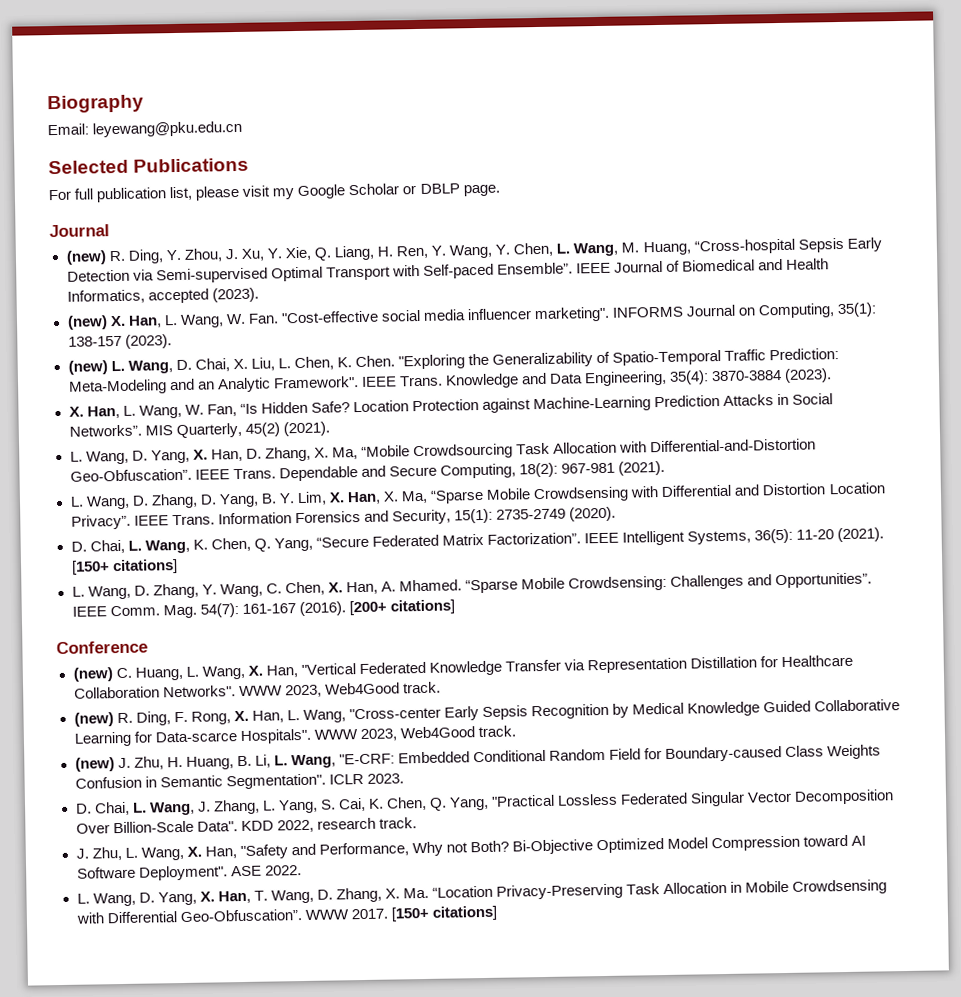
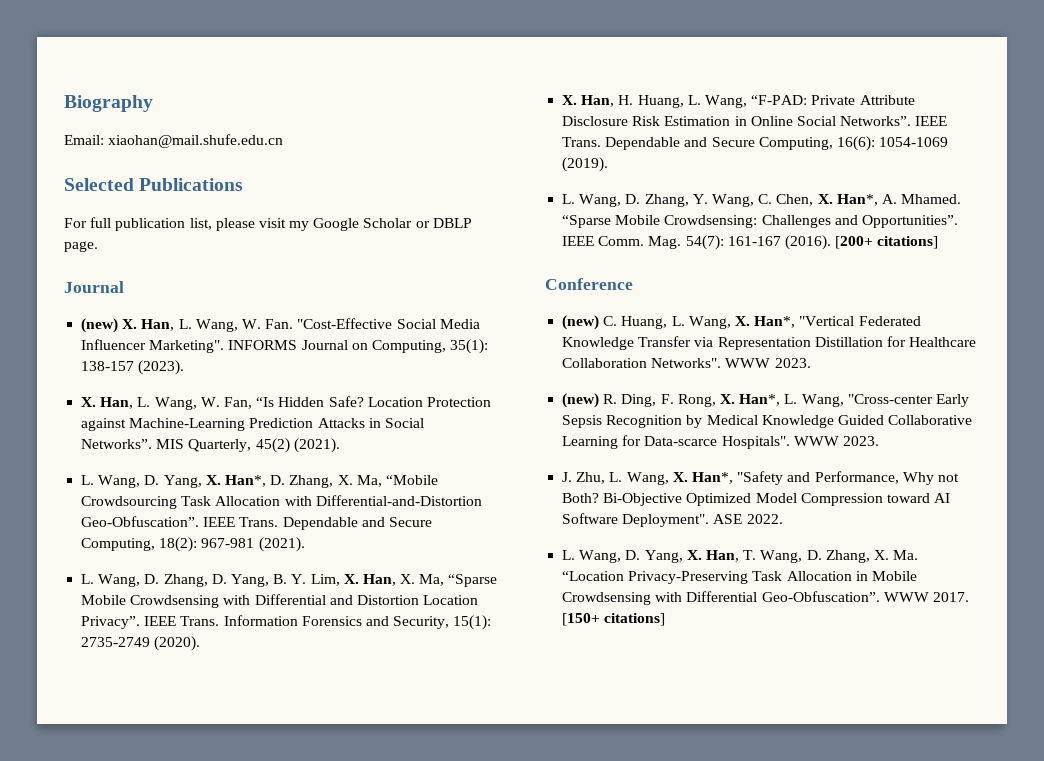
[92,120,243,138] leyewang@pku.edu.cn -> [108,134,284,148] xiaohan@mail.shufe.edu.cn
[65,237,882,265] [66,258,830,284] [66,287,259,304] // (new) R. Ding, Y. Zhou, J. Xu, Y. Xie, Q. Liang, H. Ren, Y. Wang, Y. Chen, L. Wang, M. Huang, “Cross-hospital Sepsis Early Detection via Semi-supervised Optimal Transport with Self-paced Ensemble”. IEEE Journal of Biomedical and Health Informatics, accepted (2023). -> (124, 287) none
[280,306,611,324] "Cost-effective social media influencer marketing". -> [297,318,480,329] [81,339,225,353] "Cost-Effective Social Media Influencer Marketing".
[67,348,840,375] [67,368,833,395] // (new) L. Wang, D. Chai, X. Liu, L. Chen, K. Chen. "Exploring the Generalizability of Spatio-Temporal Traffic Prediction: Meta-Modeling and an Analytic Framework". IEEE Trans. Knowledge and Data Engineering, 35(4): 3870-3884 (2023). -> (185, 367) none
[210,448,243,462] Han, -> [224,475,266,487] Han*,
[70,527,885,554] [70,559,178,575] D. Chai, L. Wang, K. Chen, Q. Yang, “Secure Federated Matrix Factorization”. IEEE Intelligent Systems, 36(5): 11-20 (2021). [150+ citations] -> [562,95,915,108] [562,116,948,126] [562,136,949,151] [562,157,609,172] X. Han, H. Huang, L. Wang, “F-PAD: Private Attribute Disclosure Risk Estimation in Online Social Networks”. IEEE Trans. Dependable and Secure Computing, 16(6): 1054-1069 (2019).
[345,581,378,595] Han, -> [836,194,878,206] Han*,
[265,665,298,678] Han, -> [754,316,796,328] Han*,
[284,681,441,698] 2023, Web4Good track. -> [774,358,811,368] 2023.
[251,710,284,723] Han, -> [739,394,781,406] Han*,
[359,725,516,742] [74,744,882,772] [74,773,404,790] [75,789,895,816] [75,817,417,834] 2023, Web4Good track. // (new) J. Zhu, H. Huang, B. Li, L. Wang, "E-CRF: Embedded Conditional Random Field for Boundary-caused Class Weights Confusion in Semantic Segmentation". ICLR 2023. // D. Chai, L. Wang, J. Zhang, L. Yang, S. Cai, K. Chen, Q. Yang, "Practical Lossless Federated Singular Vector Decomposition Over Billion-Scale Data". KDD 2022, research track. -> [842,436,879,446] 2023.
[204,846,237,859] Han, -> [691,472,733,484] Han*,

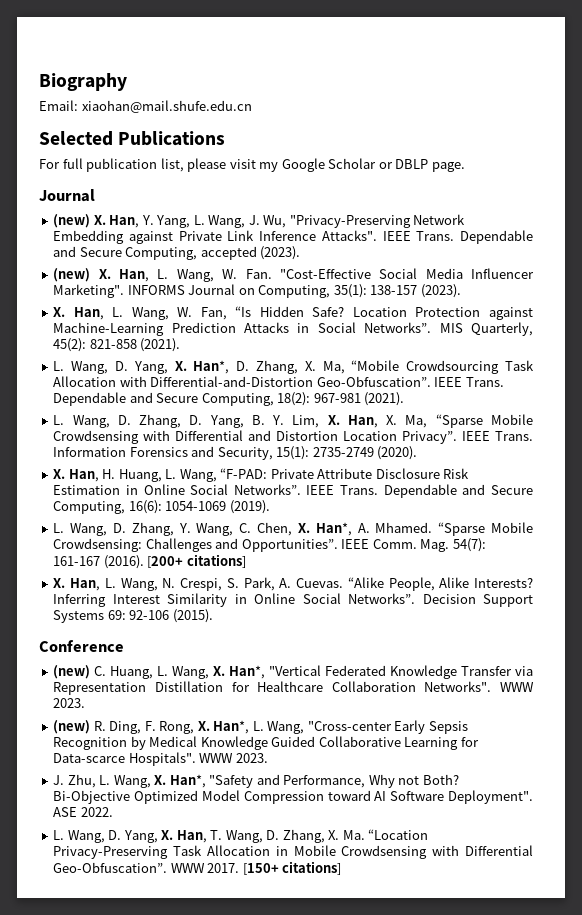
(124, 287) none -> [53,214,466,228] [53,230,533,244] [53,246,301,260] // (new) X. Han, Y. Yang, L. Wang, J. Wu, "Privacy-Preserving Network Embedding against Private Link Inference Attacks". IEEE Trans. Dependable and Secure Computing, accepted (2023).
[255,438,290,453] 45(2) -> [53,338,137,352] 45(2): 821-858
(939, 242) none -> [53,577,533,591] [53,593,533,607] [53,609,213,623] // X. Han, L. Wang, N. Crespi, S. Park, A. Cuevas. “Alike People, Alike Interests? Inferring Interest Similarity in Online Social Networks”. Decision Support Systems 69: 92-106 (2015).

